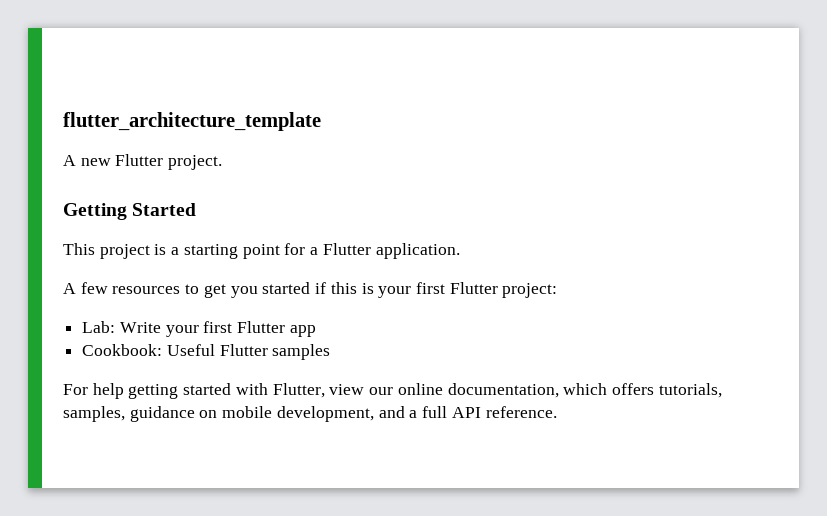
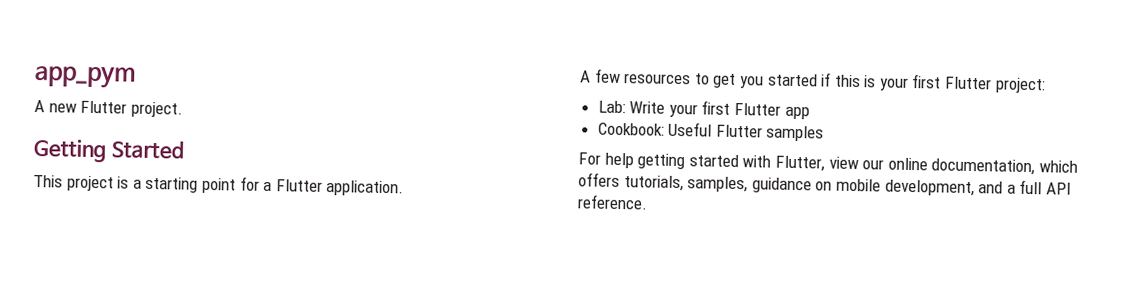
[63,112,321,131] flutter_architecture_template -> [34,66,136,89] app_pym

